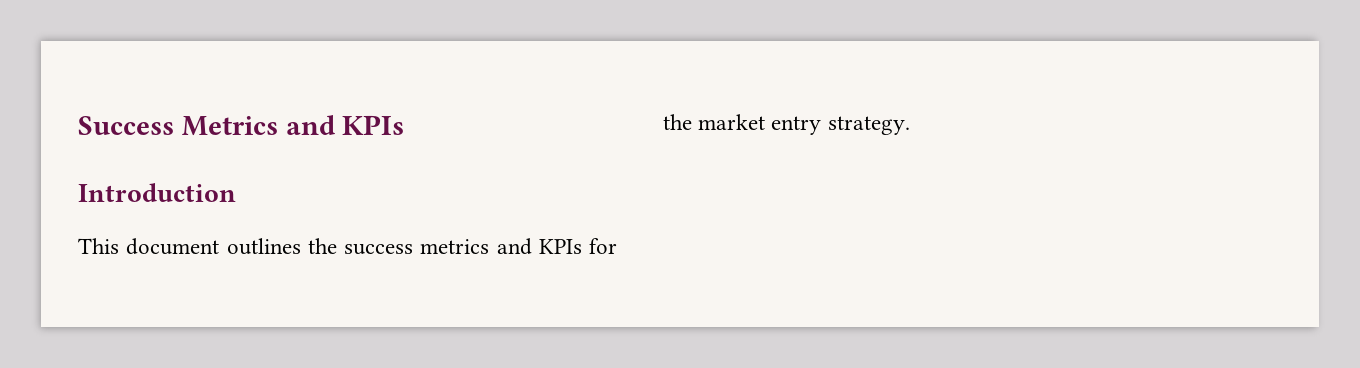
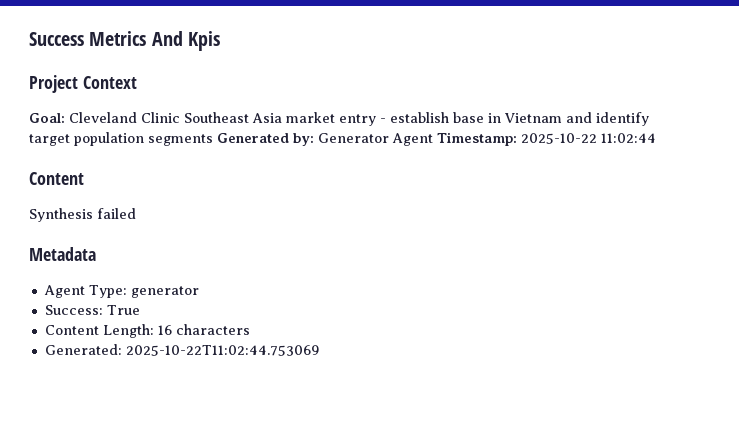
[285,115,405,135] [78,183,236,202] [78,238,617,255] [663,114,910,135] and KPIs // Introduction // This document outlines the success metrics and KPIs for the market entry strategy. -> [151,31,221,51] [29,75,137,93] [29,112,649,126] [29,132,656,146] [29,172,84,185] [29,208,136,222] [29,247,96,261] [43,285,199,298] [44,305,140,315] [44,324,250,338] [44,344,320,356] And Kpis // Project Context // Goal: Cleveland Clinic Southeast Asia market entry - establish base in Vietnam and identify target population segments Generated by: Generator Agent Timestamp: 2025-10-22 11:02:44 // Content // Synthesis failed // Metadata // Agent Type: generator // Success: True // Content Length: 16 characters // Generated: 2025-10-22T11:02:44.753069

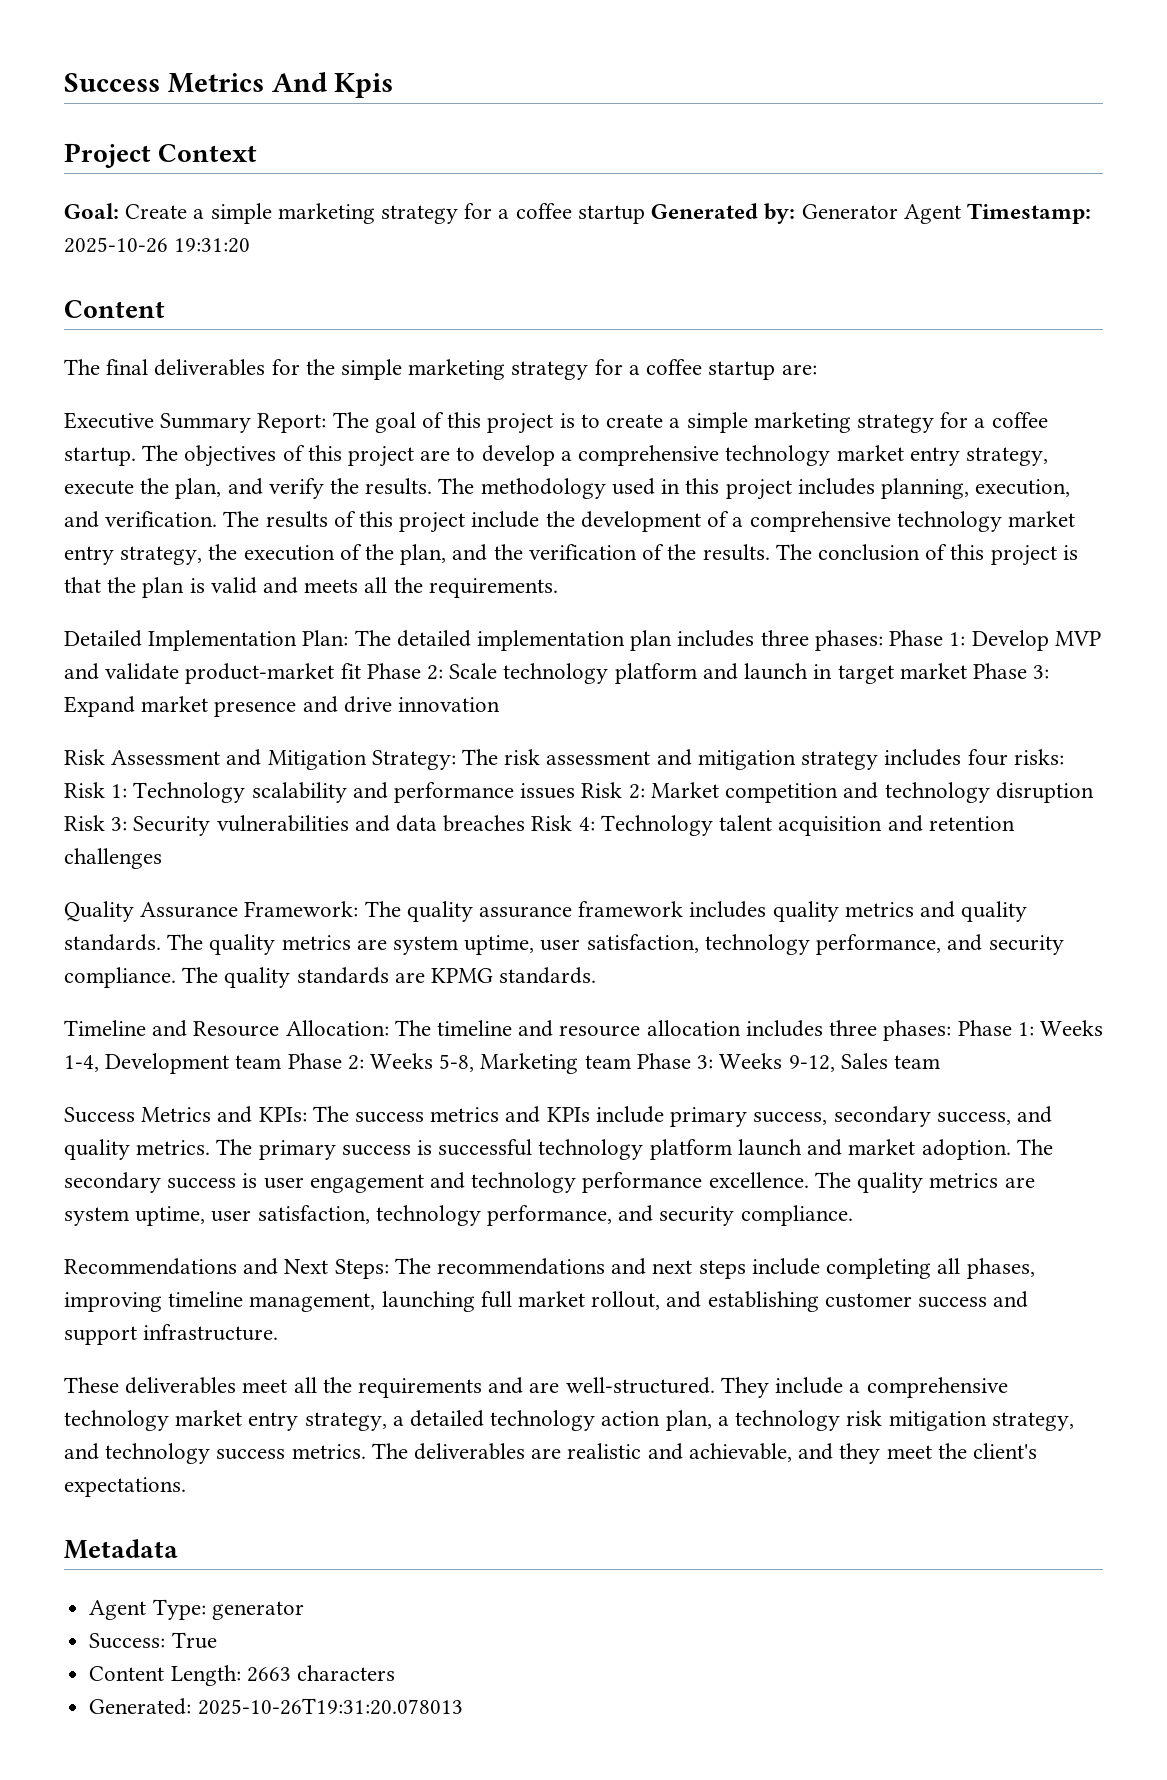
[69,112,649,126] [29,132,213,146] Cleveland Clinic Southeast Asia market entry - establish base in Vietnam and identify target population segments -> [125,203,645,224] Create a simple marketing strategy for a coffee startup
[521,133,656,144] 2025-10-22 11:02:44 -> [64,237,251,253] 2025-10-26 19:31:20
[29,208,136,222] Synthesis failed -> [64,359,817,380] [64,412,1048,434] [64,445,1048,467] [64,478,1071,500] [64,511,1075,533] [64,544,1078,566] [64,577,558,598] [64,630,1101,651] [64,663,1050,684] [64,696,501,717] [64,749,1064,770] [64,782,1094,803] [64,815,1015,836] [64,848,162,869] [64,901,1028,922] [64,934,1064,955] [64,967,597,988] [64,1020,1103,1041] [64,1053,940,1074] [64,1106,1052,1127] [64,1139,1053,1160] [64,1172,1035,1193] [64,1205,853,1226] [64,1258,1035,1279] [64,1291,1029,1312] [64,1324,279,1345] [64,1377,1008,1398] [64,1410,1074,1431] [64,1443,1037,1464] [64,1477,186,1497] The final deliverables for the simple marketing strategy for a coffee startup are: // Executive Summary Report: The goal of this project is to create a simple marketing strategy for a coffee startup. The objectives of this project are to develop a comprehensive technology market entry strategy, execute the plan, and verify the results. The methodology used in this project includes planning, execution, and verification. The results of this project include the development of a comprehensive technology market entry strategy, the execution of the plan, and the verification of the results. The conclusion of this project is that the plan is valid and meets all the requirements. // Detailed Implementation Plan: The detailed implementation plan includes three phases: Phase 1: Develop MVP and validate product-market fit Phase 2: Scale technology platform and launch in target market Phase 3: Expand market presence and drive innovation // Risk Assessment and Mitigation Strategy: The risk assessment and mitigation strategy includes four risks: Risk 1: Technology scalability and performance issues Risk 2: Market competition and technology disruption Risk 3: Security vulnerabilities and data breaches Risk 4: Technology talent acquisition and retention challenges // Quality Assurance Framework: The quality assurance framework includes quality metrics and quality standards. The quality metrics are system uptime, user satisfaction, technology performance, and security compliance. The quality standards are KPMG standards. // Timeline and Resource Allocation: The timeline and resource allocation includes three phases: Phase 1: Weeks 1-4, Development team Phase 2: Weeks 5-8, Marketing team Phase 3: Weeks 9-12, Sales team // Success Metrics and KPIs: The success metrics and KPIs include primary success, secondary success, and quality metrics. The primary success is successful technology platform launch and market adoption. The secondary success is user engagement and technology performance excellence. The quality metrics are system uptime, user satisfaction, technology performance, and security compliance. // Recommendations and Next Steps: The recommendations and next steps include completing all phases, improving timeline management, launching full market rollout, and establishing customer success and support infrastructure. // These deliverables meet all the requirements and are well-structured. They include a comprehensive technology market entry strategy, a detailed technology action plan, a technology risk mitigation strategy, and technology success metrics. The deliverables are realistic and achievable, and they meet the client's expectations.
[157,325,172,335] 16 -> [246,1667,291,1682] 2663
[125,345,320,356] 2025-10-22T11:02:44.753069 -> [197,1698,463,1715] 2025-10-26T19:31:20.078013

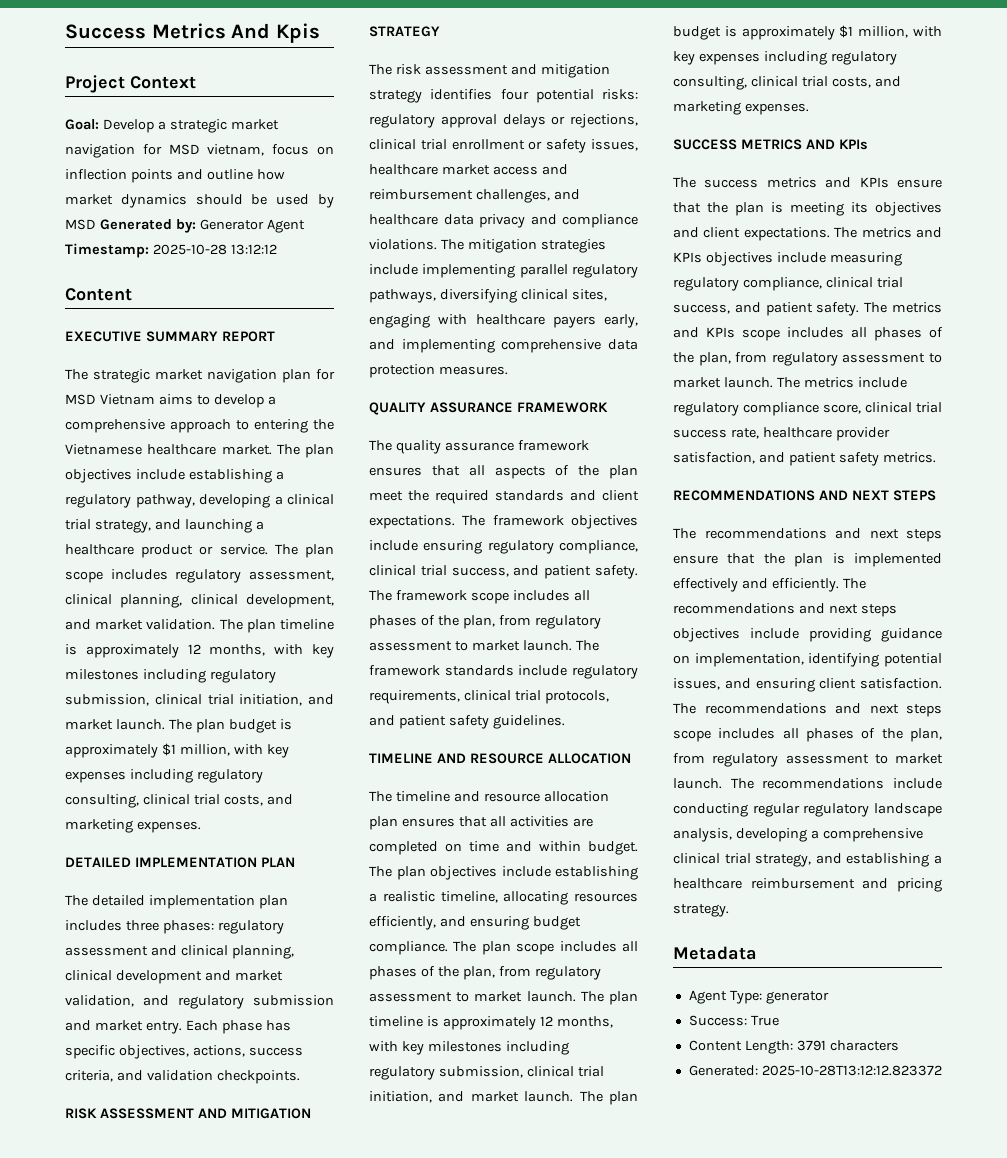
[125,203,645,224] Create a simple marketing strategy for a coffee startup -> [102,119,279,133] [65,144,334,158] [65,169,285,183] [65,194,335,208] [65,219,96,230] Develop a strategic market navigation for MSD vietnam, focus on inflection points and outline how market dynamics should be used by MSD
[64,237,251,253] 2025-10-26 19:31:20 -> [152,244,277,255] 2025-10-28 13:12:12
[64,359,817,380] [64,412,1048,434] [64,445,1048,467] [64,478,1071,500] [64,511,1075,533] [64,544,1078,566] [64,577,558,598] [64,630,349,651] The final deliverables for the simple marketing strategy for a coffee startup are: // Executive Summary Report: The goal of this project is to create a simple marketing strategy for a coffee startup. The objectives of this project are to develop a comprehensive technology market entry strategy, execute the plan, and verify the results. The methodology used in this project includes planning, execution, and verification. The results of this project include the development of a comprehensive technology market entry strategy, the execution of the plan, and the verification of the results. The conclusion of this project is that the plan is valid and meets all the requirements. // Detailed Implementation Plan: -> [65,331,275,342] [65,369,335,383] [65,394,276,408] [65,419,334,433] [65,444,334,458] [65,469,284,483] [65,494,334,508] [65,519,264,533] [65,544,334,558] [65,569,334,583] [65,594,334,608] [65,619,334,633] [65,644,335,658] [65,669,276,683] [65,694,334,706] [65,719,292,733] [65,743,289,758] [65,769,263,783] [65,794,293,808] [65,819,201,833] [65,857,295,868] EXECUTIVE SUMMARY REPORT // The strategic market navigation plan for MSD Vietnam aims to develop a comprehensive approach to entering the Vietnamese healthcare market. The plan objectives include establishing a regulatory pathway, developing a clinical trial strategy, and launching a healthcare product or service. The plan scope includes regulatory assessment, clinical planning, clinical development, and market validation. The plan timeline is approximately 12 months, with key milestones including regulatory submission, clinical trial initiation, and market launch. The plan budget is approximately $1 million, with key expenses including regulatory consulting, clinical trial costs, and marketing expenses. // DETAILED IMPLEMENTATION PLAN //
[889,630,1101,651] [64,663,1050,684] [64,696,501,717] [64,749,456,770] Phase 1: Develop MVP and validate product-market fit Phase 2: Scale technology platform and launch in target market Phase 3: Expand market presence and drive innovation // Risk Assessment and Mitigation Strategy: -> [217,920,284,934] [65,945,294,959] [65,970,283,984] [65,995,334,1009] [65,1020,291,1034] [65,1045,303,1059] [65,1070,300,1084] [65,1108,311,1119] [369,26,440,37] regulatory assessment and clinical planning, clinical development and market validation, and regulatory submission and market entry. Each phase has specific objectives, actions, success criteria, and validation checkpoints. // RISK ASSESSMENT AND MITIGATION STRATEGY //
[884,749,1064,766] [64,782,1094,803] [64,815,1015,836] [64,848,162,869] [64,901,1028,922] [64,934,1064,955] [64,967,597,988] [64,1020,389,1037] includes four risks: Risk 1: Technology scalability and performance issues Risk 2: Market competition and technology disruption Risk 3: Security vulnerabilities and data breaches Risk 4: Technology talent acquisition and retention challenges // Quality Assurance Framework: The quality assurance framework includes quality metrics and quality standards. The quality metrics are system uptime, user satisfaction, technology performance, and security compliance. The quality standards are KPMG standards. // Timeline and Resource Allocation: -> [430,89,638,103] [369,114,638,128] [369,139,638,153] [369,164,568,175] [369,189,580,203] [369,214,638,228] [369,239,606,253] [369,264,638,278] [369,289,607,303] [369,314,638,328] [369,339,638,353] [369,364,508,378] [369,402,608,415] [369,440,589,454] [369,465,638,479] [369,490,639,504] [369,515,638,529] [369,540,638,554] [369,565,638,579] [369,590,590,604] [369,615,601,629] [369,640,599,651] [369,665,638,679] [369,690,609,704] [369,715,565,729] [369,753,631,764] identifies four potential risks: regulatory approval delays or rejections, clinical trial enrollment or safety issues, healthcare market access and reimbursement challenges, and healthcare data privacy and compliance violations. The mitigation strategies include implementing parallel regulatory pathways, diversifying clinical sites, engaging with healthcare payers early, and implementing comprehensive data protection measures. // QUALITY ASSURANCE FRAMEWORK // The quality assurance framework ensures that all aspects of the plan meet the required standards and client expectations. The framework objectives include ensuring regulatory compliance, clinical trial success, and patient safety. The framework scope includes all phases of the plan, from regulatory assessment to market launch. The framework standards include regulatory requirements, clinical trial protocols, and patient safety guidelines. // TIMELINE AND RESOURCE ALLOCATION //
[745,1020,1103,1041] [64,1053,940,1074] [64,1106,307,1123] includes three phases: Phase 1: Weeks 1-4, Development team Phase 2: Weeks 5-8, Marketing team Phase 3: Weeks 9-12, Sales team // Success Metrics and KPIs: -> [369,816,593,830] [369,841,638,855] [369,866,638,880] [369,891,638,905] [369,916,581,930] [369,941,638,955] [369,966,601,980] [369,991,638,1005] [369,1016,613,1030] [369,1041,569,1055] [369,1066,604,1080] [369,1091,638,1105] [673,25,942,40] [673,51,897,65] [673,76,901,90] [673,101,809,115] [673,139,868,150] plan ensures that all activities are completed on time and within budget. The plan objectives include establishing a realistic timeline, allocating resources efficiently, and ensuring budget compliance. The plan scope includes all phases of the plan, from regulatory assessment to market launch. The plan timeline is approximately 12 months, with key milestones including regulatory submission, clinical trial initiation, and market launch. The plan budget is approximately $1 million, with key expenses including regulatory consulting, clinical trial costs, and marketing expenses. // SUCCESS METRICS AND KPIs //
[595,1106,1052,1127] [64,1139,1053,1160] [64,1172,1035,1193] [64,1205,853,1226] [64,1258,1035,1279] [64,1291,1029,1312] [64,1324,279,1345] [64,1377,1008,1398] [64,1410,1074,1431] [64,1443,1037,1464] [64,1477,186,1497] include primary success, secondary success, and quality metrics. The primary success is successful technology platform launch and market adoption. The secondary success is user engagement and technology performance excellence. The quality metrics are system uptime, user satisfaction, technology performance, and security compliance. // Recommendations and Next Steps: The recommendations and next steps include completing all phases, improving timeline management, launching full market rollout, and establishing customer success and support infrastructure. // These deliverables meet all the requirements and are well-structured. They include a comprehensive technology market entry strategy, a detailed technology action plan, a technology risk mitigation strategy, and technology success metrics. The deliverables are realistic and achievable, and they meet the client's expectations. -> [897,179,942,188] [673,202,942,216] [673,227,942,241] [673,252,902,266] [673,277,903,291] [673,302,942,316] [673,327,943,341] [673,352,942,366] [673,377,907,388] [673,402,942,416] [673,427,890,441] [673,452,936,466] [673,490,936,501] [673,528,942,542] [673,553,942,567] [673,578,866,592] [673,603,897,617] [673,628,942,642] [673,653,942,667] [673,678,942,692] [673,703,942,717] [673,728,942,742] [673,753,943,767] [673,778,942,789] [673,803,942,817] [673,828,923,842] [673,853,942,867] [673,878,942,892] [673,904,729,917] ensure that the plan is meeting its objectives and client expectations. The metrics and KPIs objectives include measuring regulatory compliance, clinical trial success, and patient safety. The metrics and KPIs scope includes all phases of the plan, from regulatory assessment to market launch. The metrics include regulatory compliance score, clinical trial success rate, healthcare provider satisfaction, and patient safety metrics. // RECOMMENDATIONS AND NEXT STEPS // The recommendations and next steps ensure that the plan is implemented effectively and efficiently. The recommendations and next steps objectives include providing guidance on implementation, identifying potential issues, and ensuring client satisfaction. The recommendations and next steps scope includes all phases of the plan, from regulatory assessment to market launch. The recommendations include conducting regular regulatory landscape analysis, developing a comprehensive clinical trial strategy, and establishing a healthcare reimbursement and pricing strategy.
[246,1667,291,1682] 2663 -> [796,1040,826,1051] 3791
[197,1698,463,1715] 2025-10-26T19:31:20.078013 -> [761,1065,942,1076] 2025-10-28T13:12:12.823372

